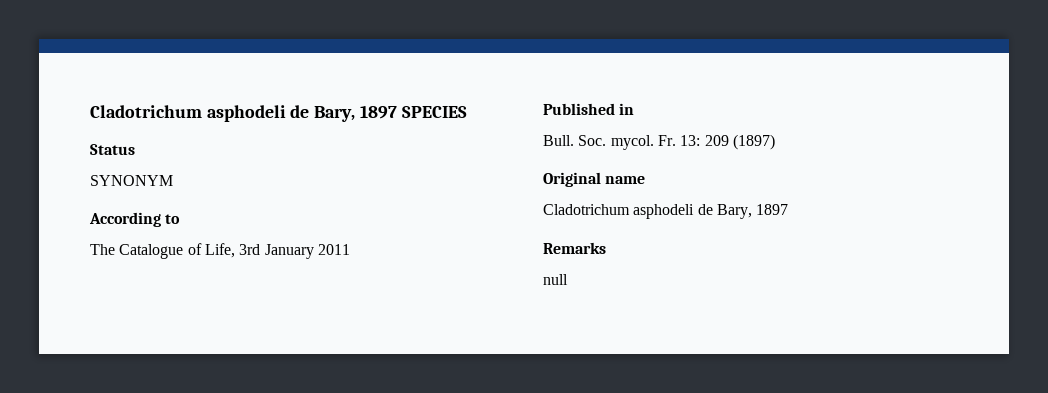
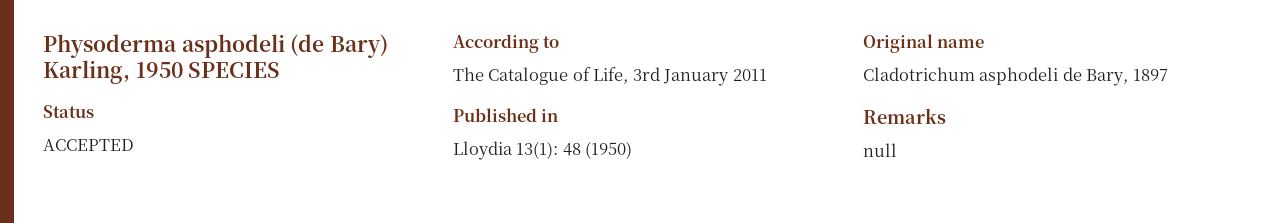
[90,105,397,122] Cladotrichum asphodeli de Bary, 1897 -> [43,34,389,58] [43,60,183,84] Physoderma asphodeli (de Bary) Karling, 1950
[90,175,173,186] SYNONYM -> [43,139,134,151] ACCEPTED
[543,134,775,150] Bull. Soc. mycol. Fr. 13: 209 (1897) -> [453,141,633,160] Lloydia 13(1): 48 (1950)

